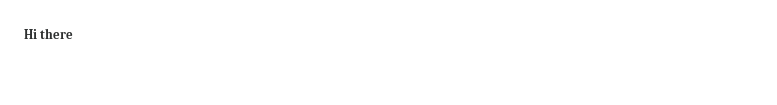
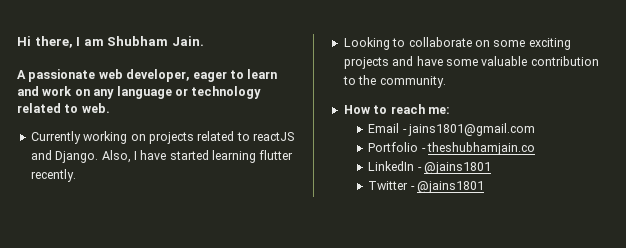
[40,28,74,39] there -> [34,36,204,48] [17,69,278,82] [17,86,262,99] [17,103,110,113] [30,131,294,144] [30,150,294,163] [30,169,76,182] [343,37,571,50] [343,56,599,69] [342,75,446,88] [343,104,450,114] [368,123,536,136] [368,142,536,155] [368,161,492,174] [368,181,485,193] there, I am Shubham Jain. // A passionate web developer, eager to learn and work on any language or technology related to web. // Currently working on projects related to reactJS and Django. Also, I have started learning flutter recently. // Looking to collaborate on some exciting projects and have some valuable contribution to the community. // How to reach me: // Email - jains1801@gmail.com // Portfolio - theshubhamjain.co // LinkedIn - @jains1801 // Twitter - @jains1801

